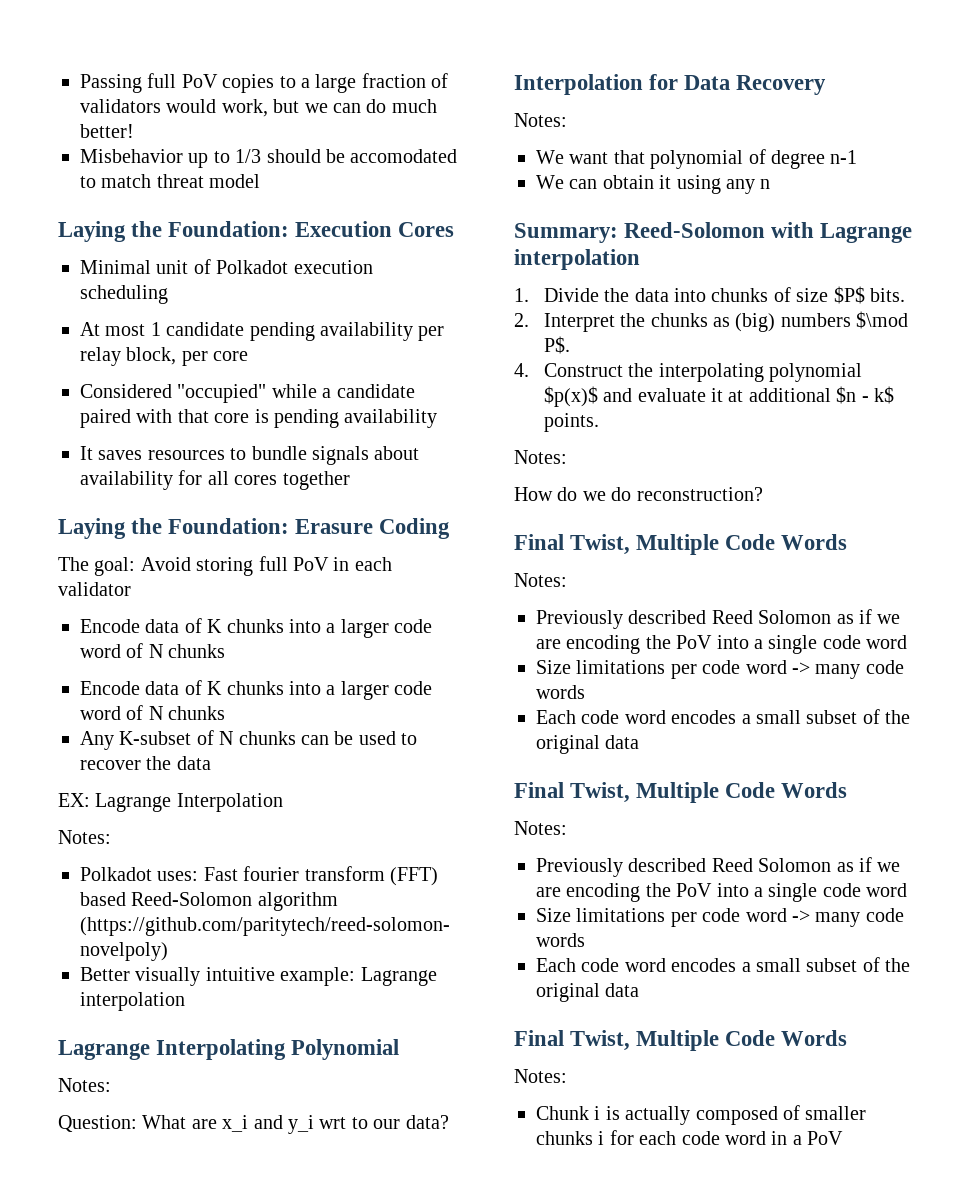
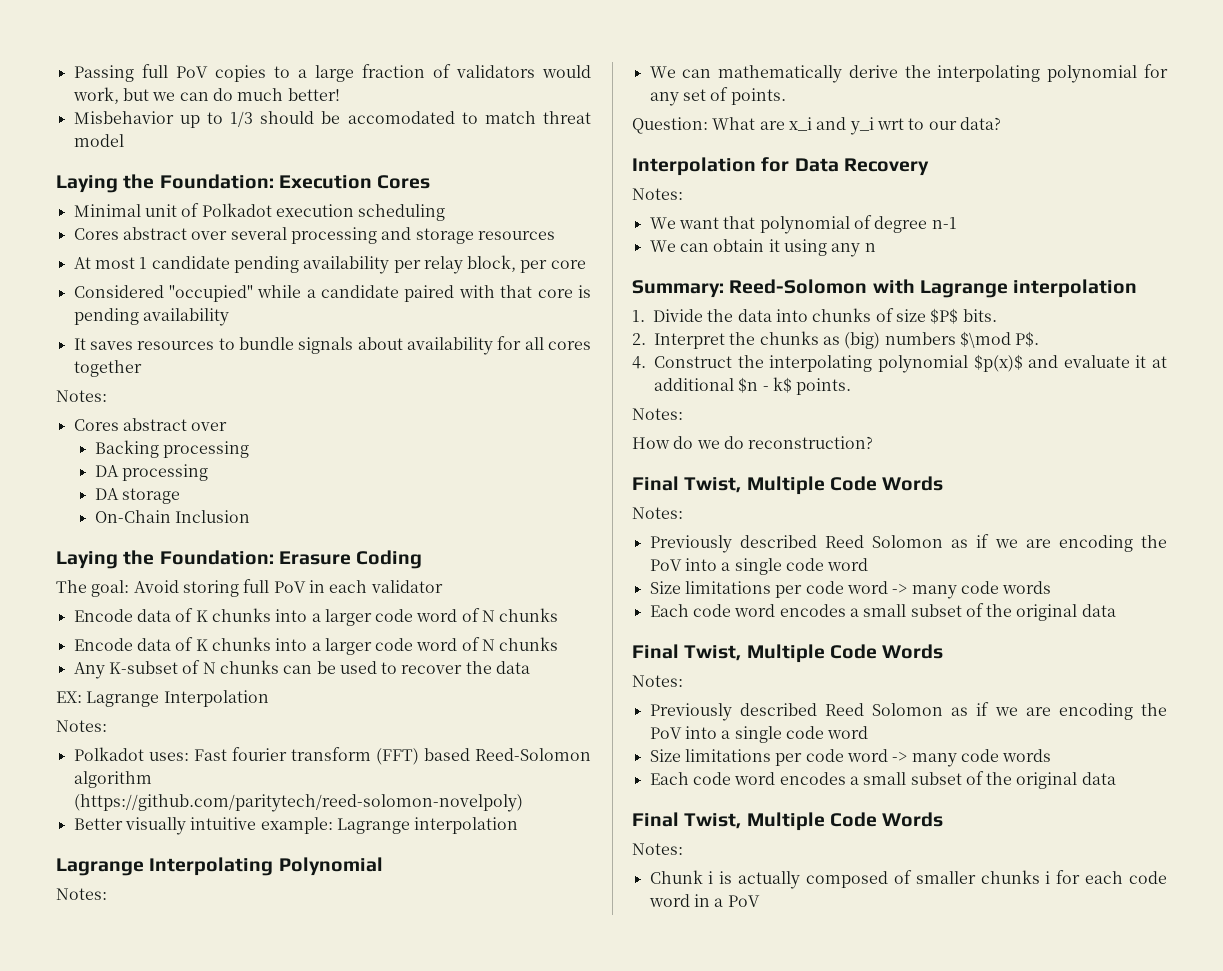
(168, 294) none -> [73,227,555,244] // Cores abstract over several processing and storage resources
(350, 480) none -> [56,390,107,402] [73,418,228,431] [94,440,249,458] [94,464,208,481] [94,488,180,504] [94,510,250,523] // Notes: // Cores abstract over // Backing processing // DA processing // DA storage // On-Chain Inclusion
(111, 1085) none -> [649,64,1168,83] [649,87,786,106] // We can mathematically derive the interpolating polynomial for any set of points.

